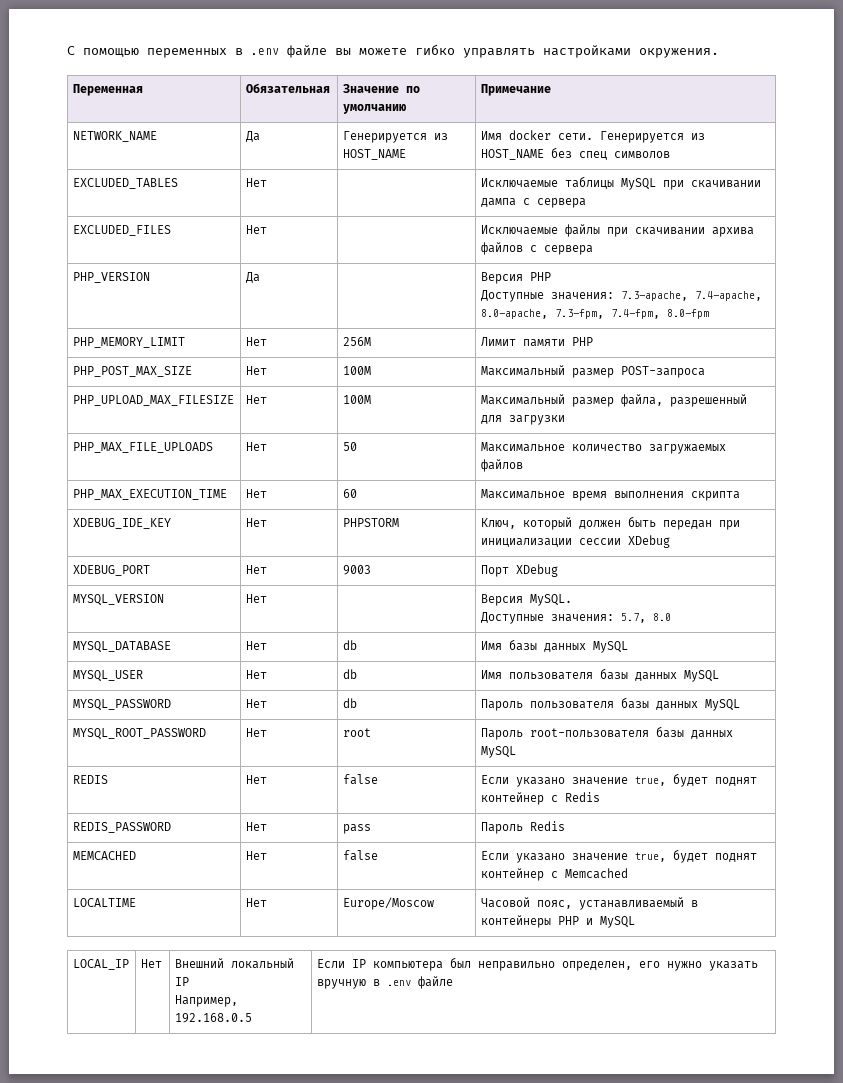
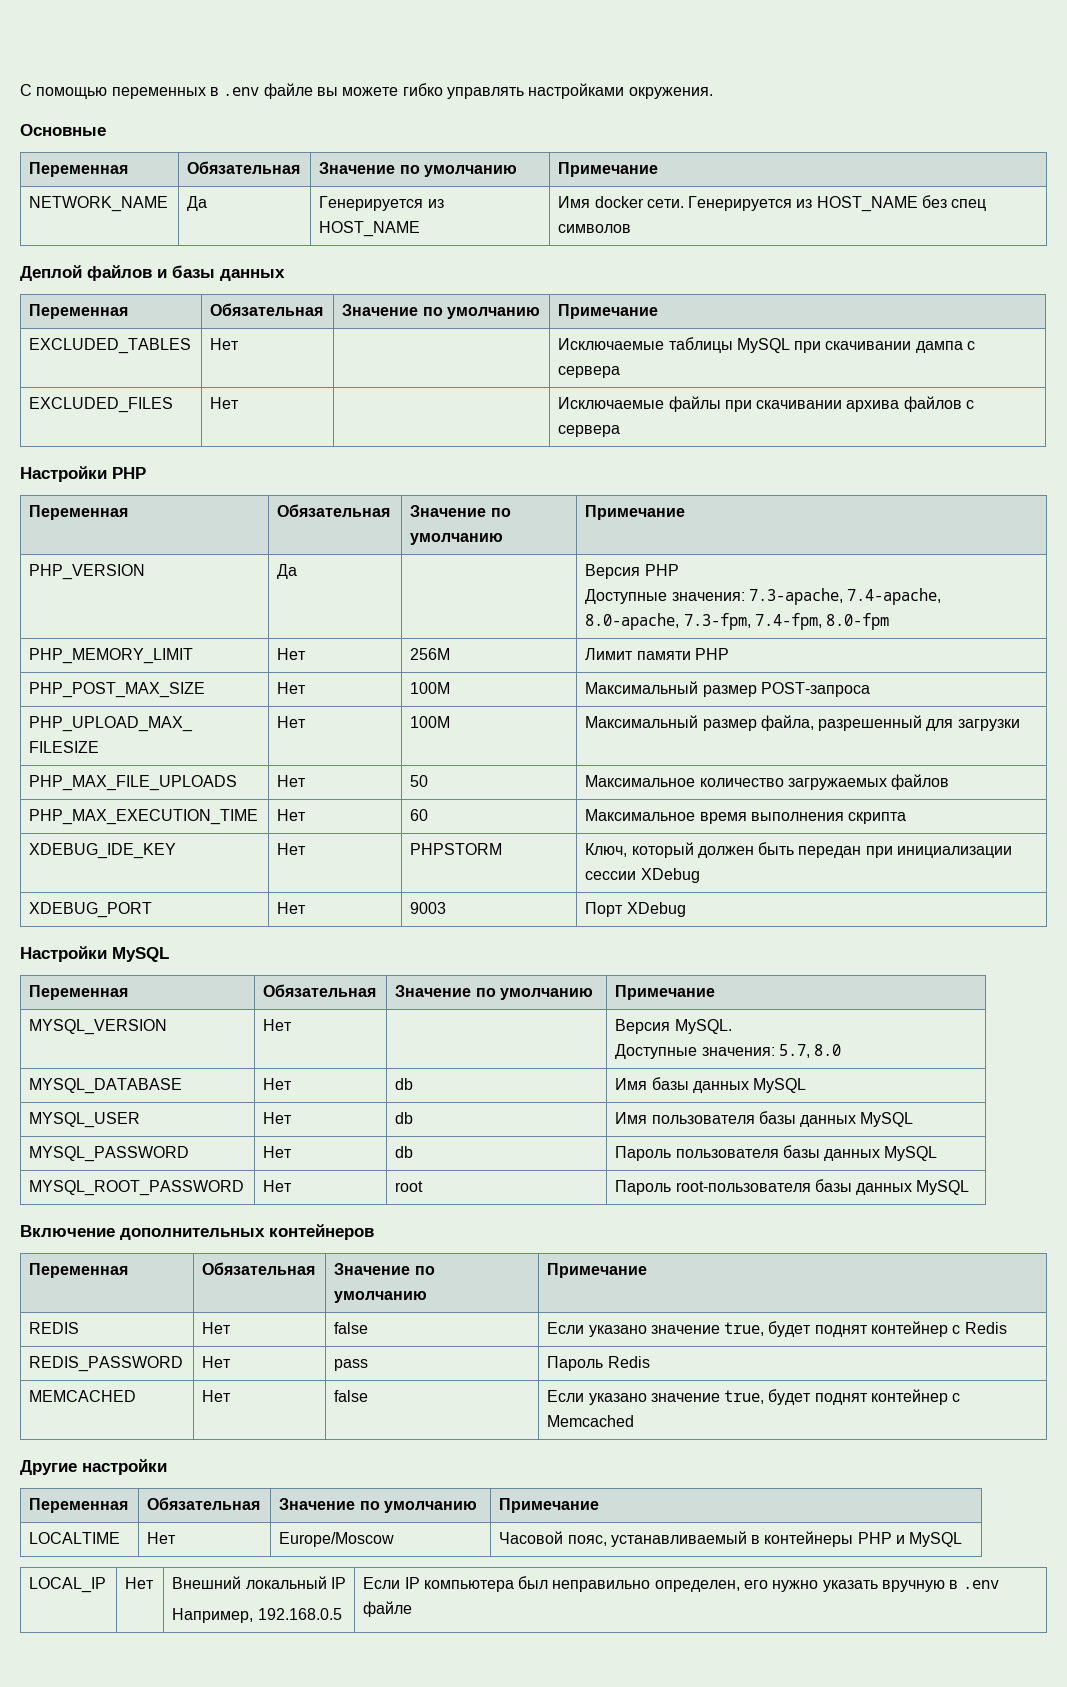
(719, 53) none -> [20,124,106,136] // Основные
(670, 155) none -> [20,265,285,281] [29,304,129,319] [210,303,324,316] [342,304,540,319] [558,304,659,319] // Деплой файлов и базы данных // Переменная | Обязательная | Значение по умолчанию | Примечание
(593, 250) none -> [20,466,146,482] [29,505,129,520] [277,504,391,517] [410,505,511,517] [410,533,504,545] [585,505,686,520] // Настройки PHP // Переменная | Обязательная | Значение по умолчанию | Примечание
(558, 570) none -> [20,946,169,962] [29,985,129,1000] [263,984,377,997] [395,985,593,1000] [615,985,716,1000] // Настройки MySQL // Переменная | Обязательная | Значение по умолчанию | Примечание
(516, 752) none -> [20,1224,374,1240] [29,1263,129,1278] [202,1262,316,1275] [334,1263,435,1275] [334,1291,428,1303] [547,1263,648,1278] // Включение дополнительных контейнеров // Переменная | Обязательная | Значение по умолчанию | Примечание
(628, 873) none -> [20,1459,167,1475] [29,1498,129,1513] [147,1497,261,1510] [279,1498,477,1513] [499,1498,600,1513] // Другие настройки // Переменная | Обязательная | Значение по умолчанию | Примечание

